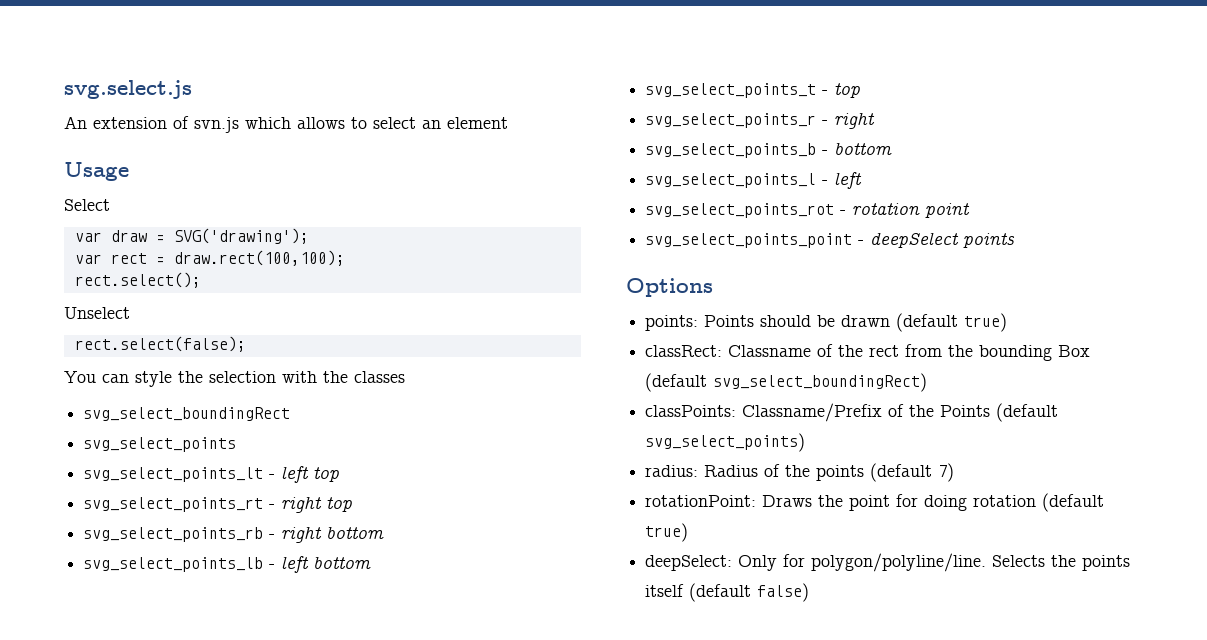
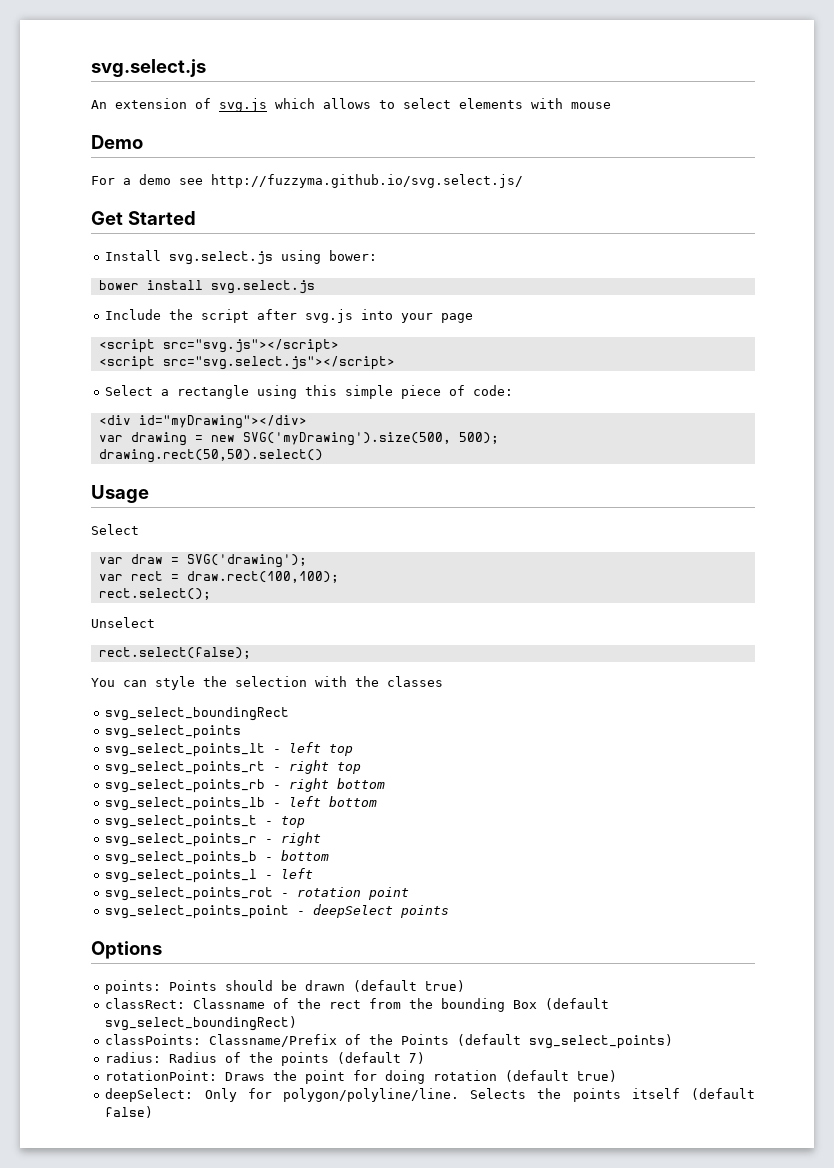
[194,117,239,133] svn.js -> [219,98,267,112] svg.js
[422,117,508,129] an element -> [459,98,611,109] [91,135,143,149] [91,174,523,188] [91,211,196,225] [105,250,378,265] [98,280,315,294] [105,309,474,323] [98,339,339,353] [98,356,395,370] [105,385,514,399] [98,415,307,429] [98,432,499,446] [98,449,323,463] elements with mouse // Demo // For a demo see http://fuzzyma.github.io/svg.select.js/ // Get Started // Install svg.select.js using bower: // bower install svg.select.js // Include the script after svg.js into your page // <script src="svg.js"></script> // <script src="svg.select.js"></script> // Select a rectangle using this simple piece of code: // <div id="myDrawing"></div> // var drawing = new SVG('myDrawing').size(500, 500); // drawing.rect(50,50).select()

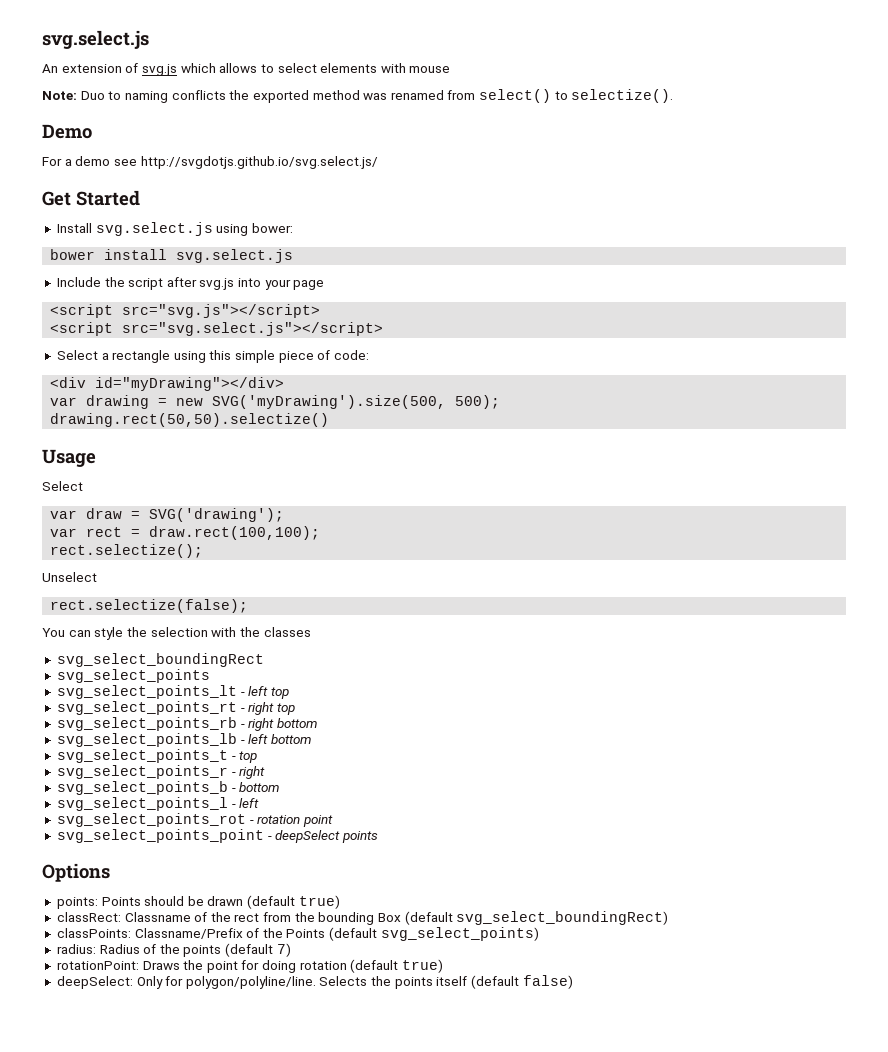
(611, 105) none -> [42,89,674,103] // Note: Duo to naming conflicts the exported method was renamed from select() to selectize().
[211,174,523,188] http://fuzzyma.github.io/svg.select.js/ -> [140,156,378,169] http://svgdotjs.github.io/svg.select.js/
[98,449,323,463] drawing.rect(50,50).select() -> [50,413,330,427] drawing.rect(50,50).selectize()
[98,588,211,600] rect.select(); -> [50,544,204,558] rect.selectize();
[98,647,251,659] rect.select(false); -> [50,599,249,613] rect.selectize(false);

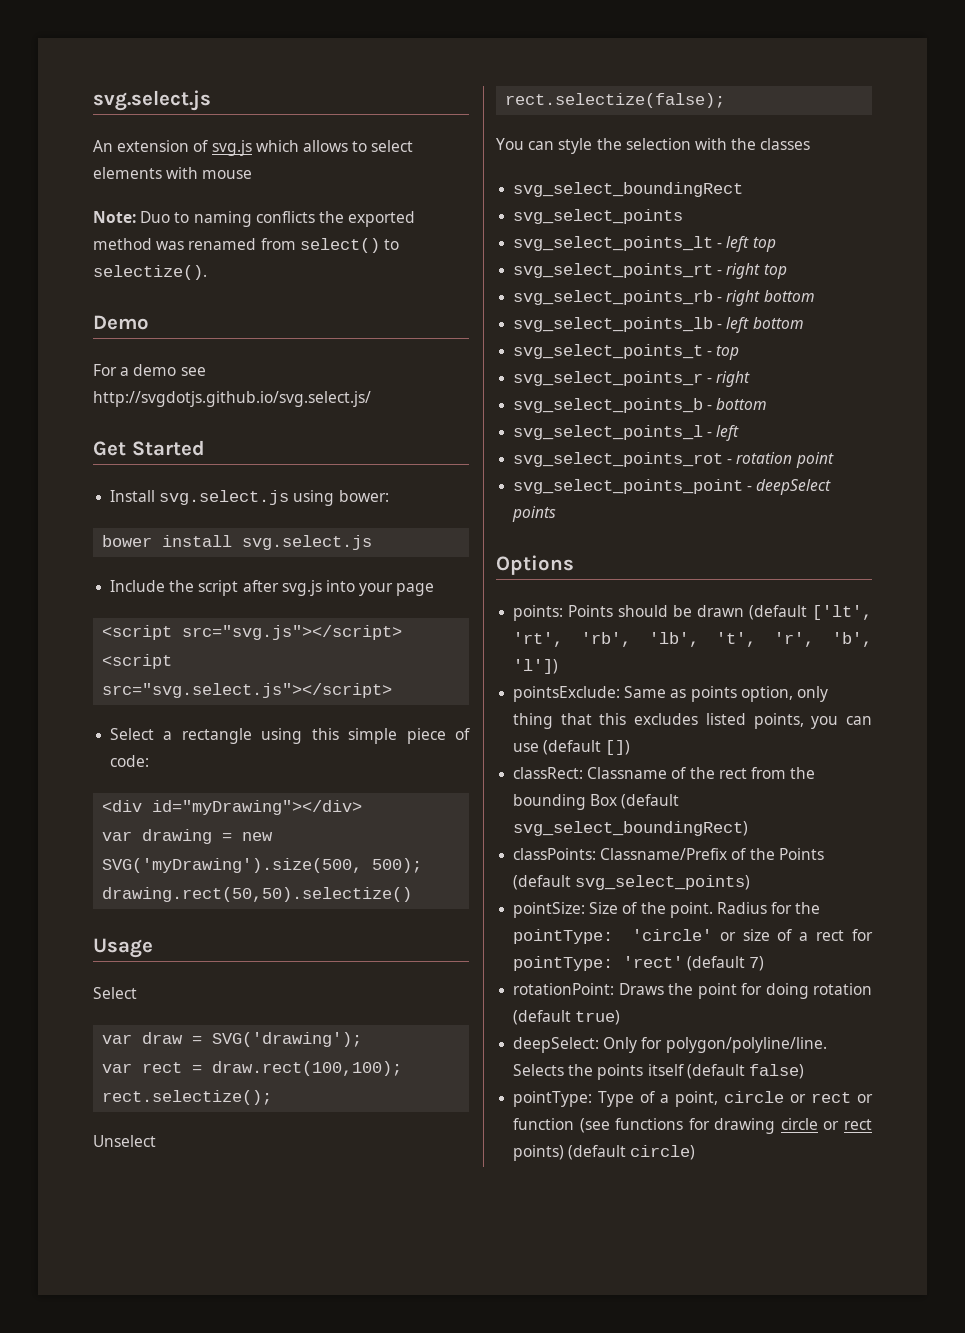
[298,895,340,909] true) -> [812,605,872,620] [513,632,872,647] [513,659,559,674] [513,686,828,702] [513,713,872,729] [513,740,631,755] ['lt', 'rt', 'rb', 'lb', 't', 'r', 'b', 'l']) // pointsExclude: Same as points option, only thing that this excludes listed points, you can use (default [])
[56,944,222,957] radius: Radius of the points -> [513,902,821,918] [513,929,873,944] [513,956,684,971] pointSize: Size of the point. Radius for the pointType: 'circle' or size of a rect for pointType: 'rect'
(573, 982) none -> [513,1091,873,1107] [513,1118,872,1134] [513,1145,696,1161] // pointType: Type of a point, circle or rect or function (see functions for drawing circle or rect points) (default circle)

